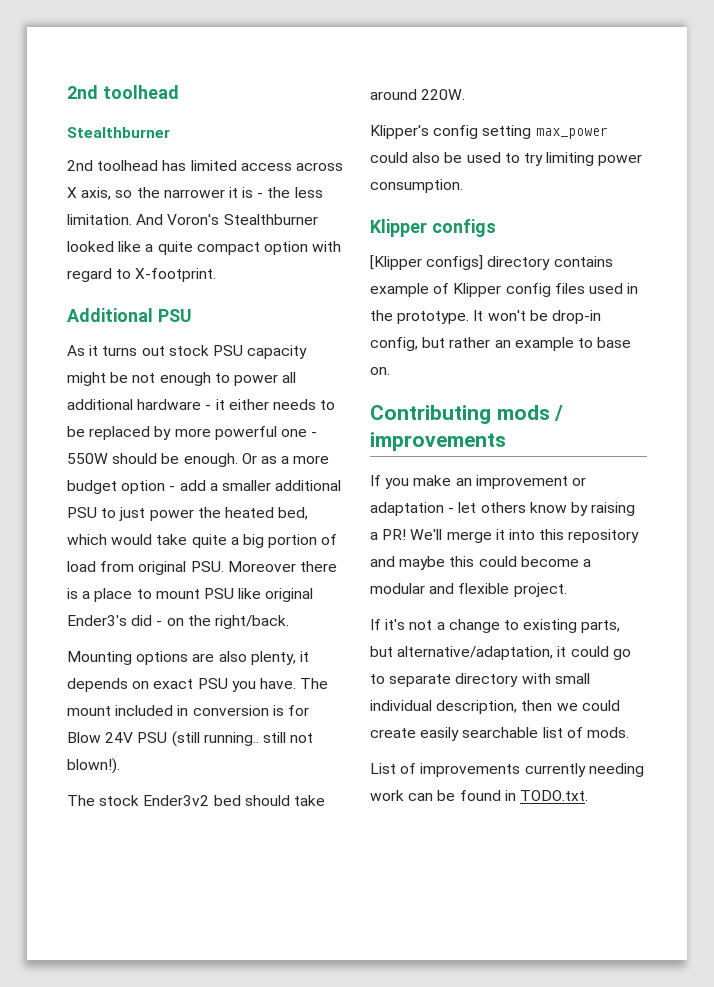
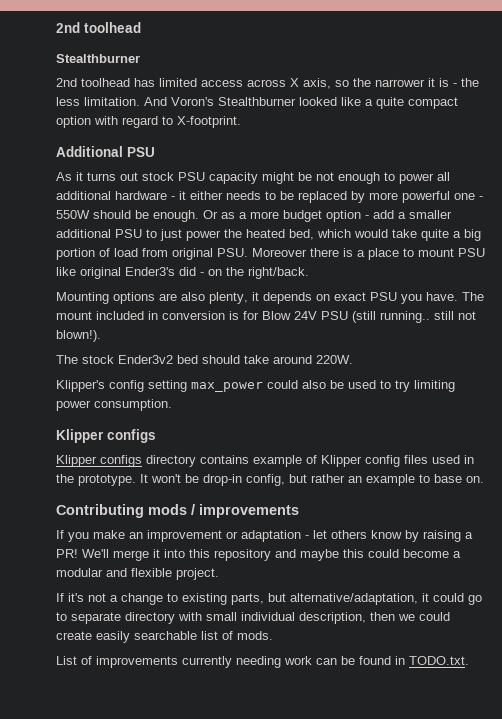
[370,255,484,270] [Klipper configs] -> [56,455,142,467] Klipper configs

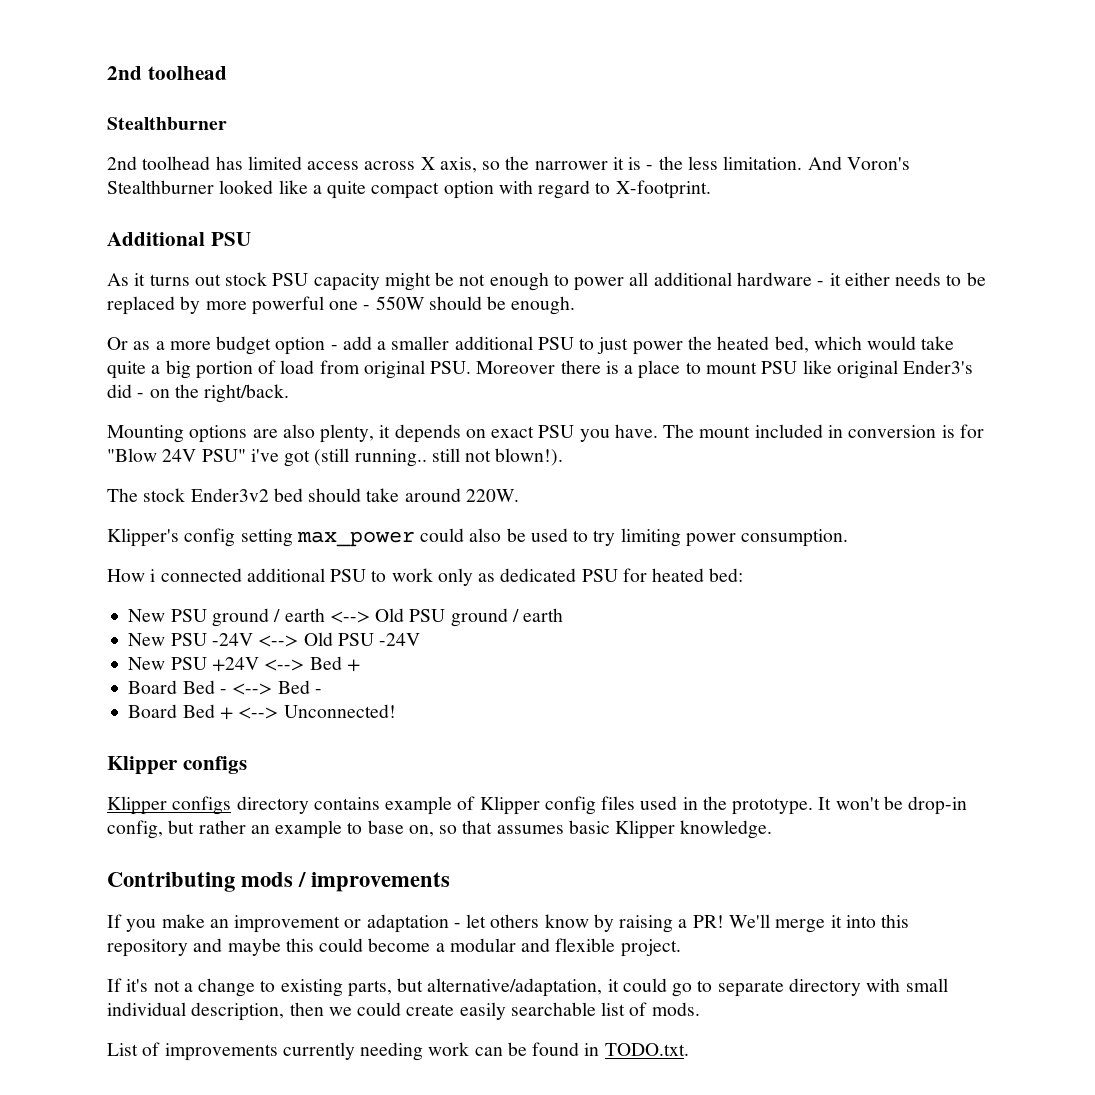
(199, 216) none -> (576, 305) //
[262,311,348,320] Blow 24V PSU -> [107,448,311,467] "Blow 24V PSU" i've got
(172, 405) none -> [107,568,744,586] [128,608,564,627] [128,632,421,647] [128,656,360,672] [128,680,322,695] [128,704,396,720] // How i connected additional PSU to work only as dedicated PSU for heated bed: // New PSU ground / earth <--> Old PSU ground / earth // New PSU -24V <--> Old PSU -24V // New PSU +24V <--> Bed + // Board Bed - <--> Bed - // Board Bed + <--> Unconnected!
[466,476,484,483] on. -> [408,820,773,839] on, so that assumes basic Klipper knowledge.

